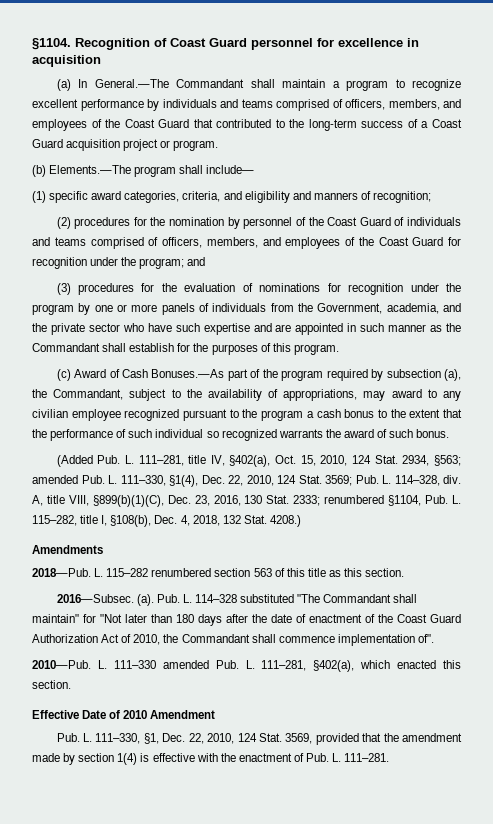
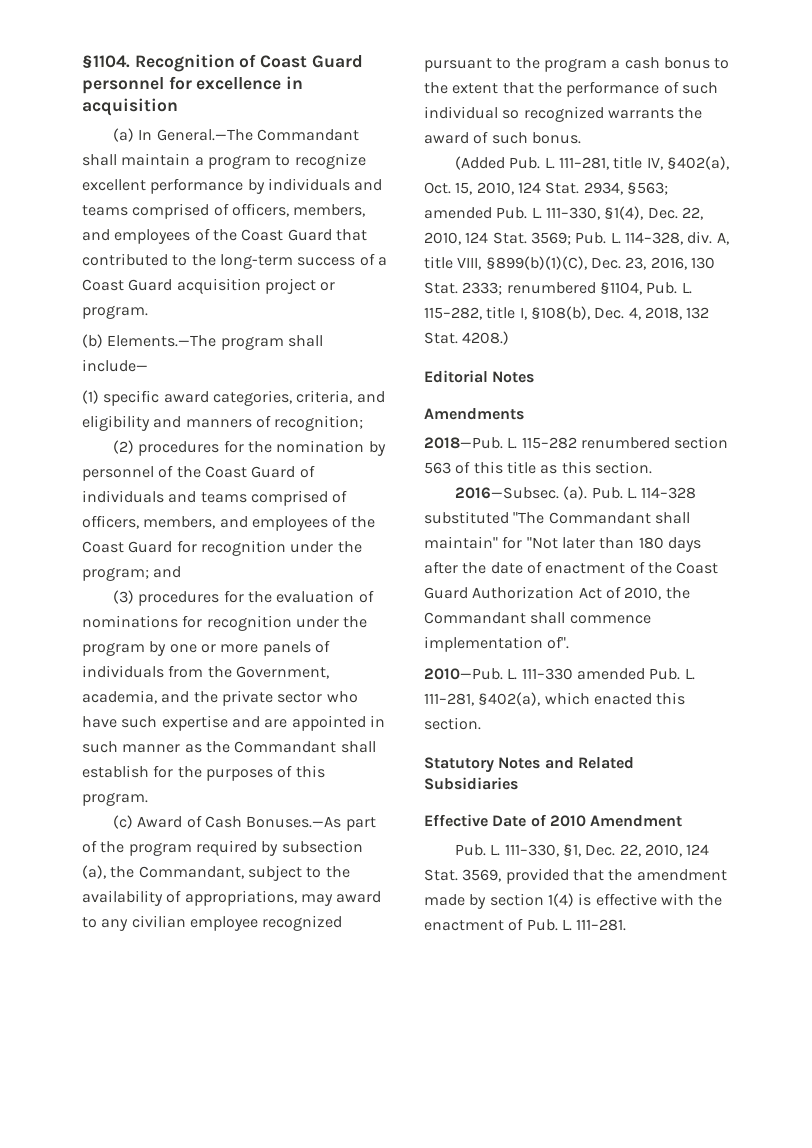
(301, 521) none -> [424,370,535,383] // Editorial Notes
(71, 684) none -> [424,757,634,773] [424,777,518,790] // Statutory Notes and Related Subsidiaries

